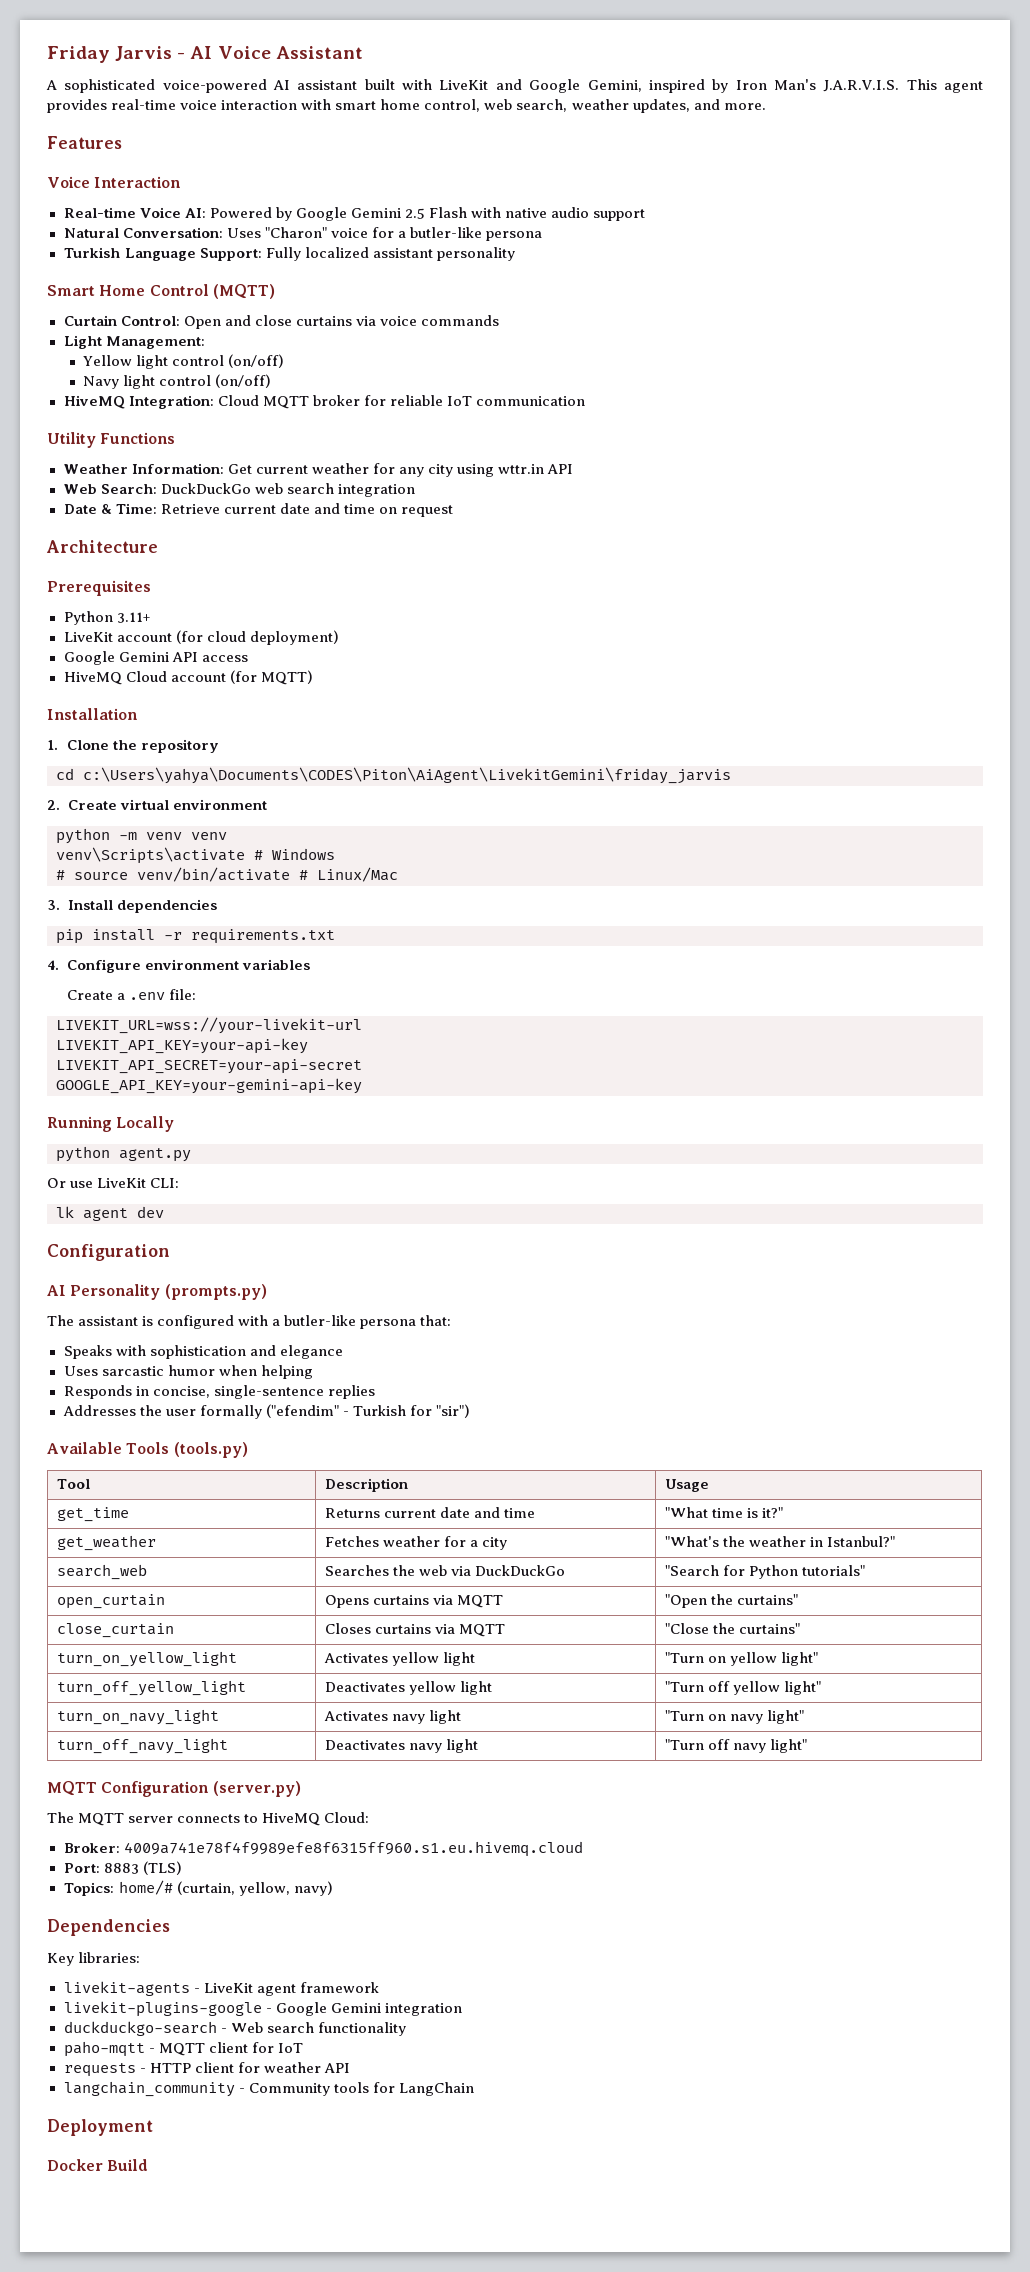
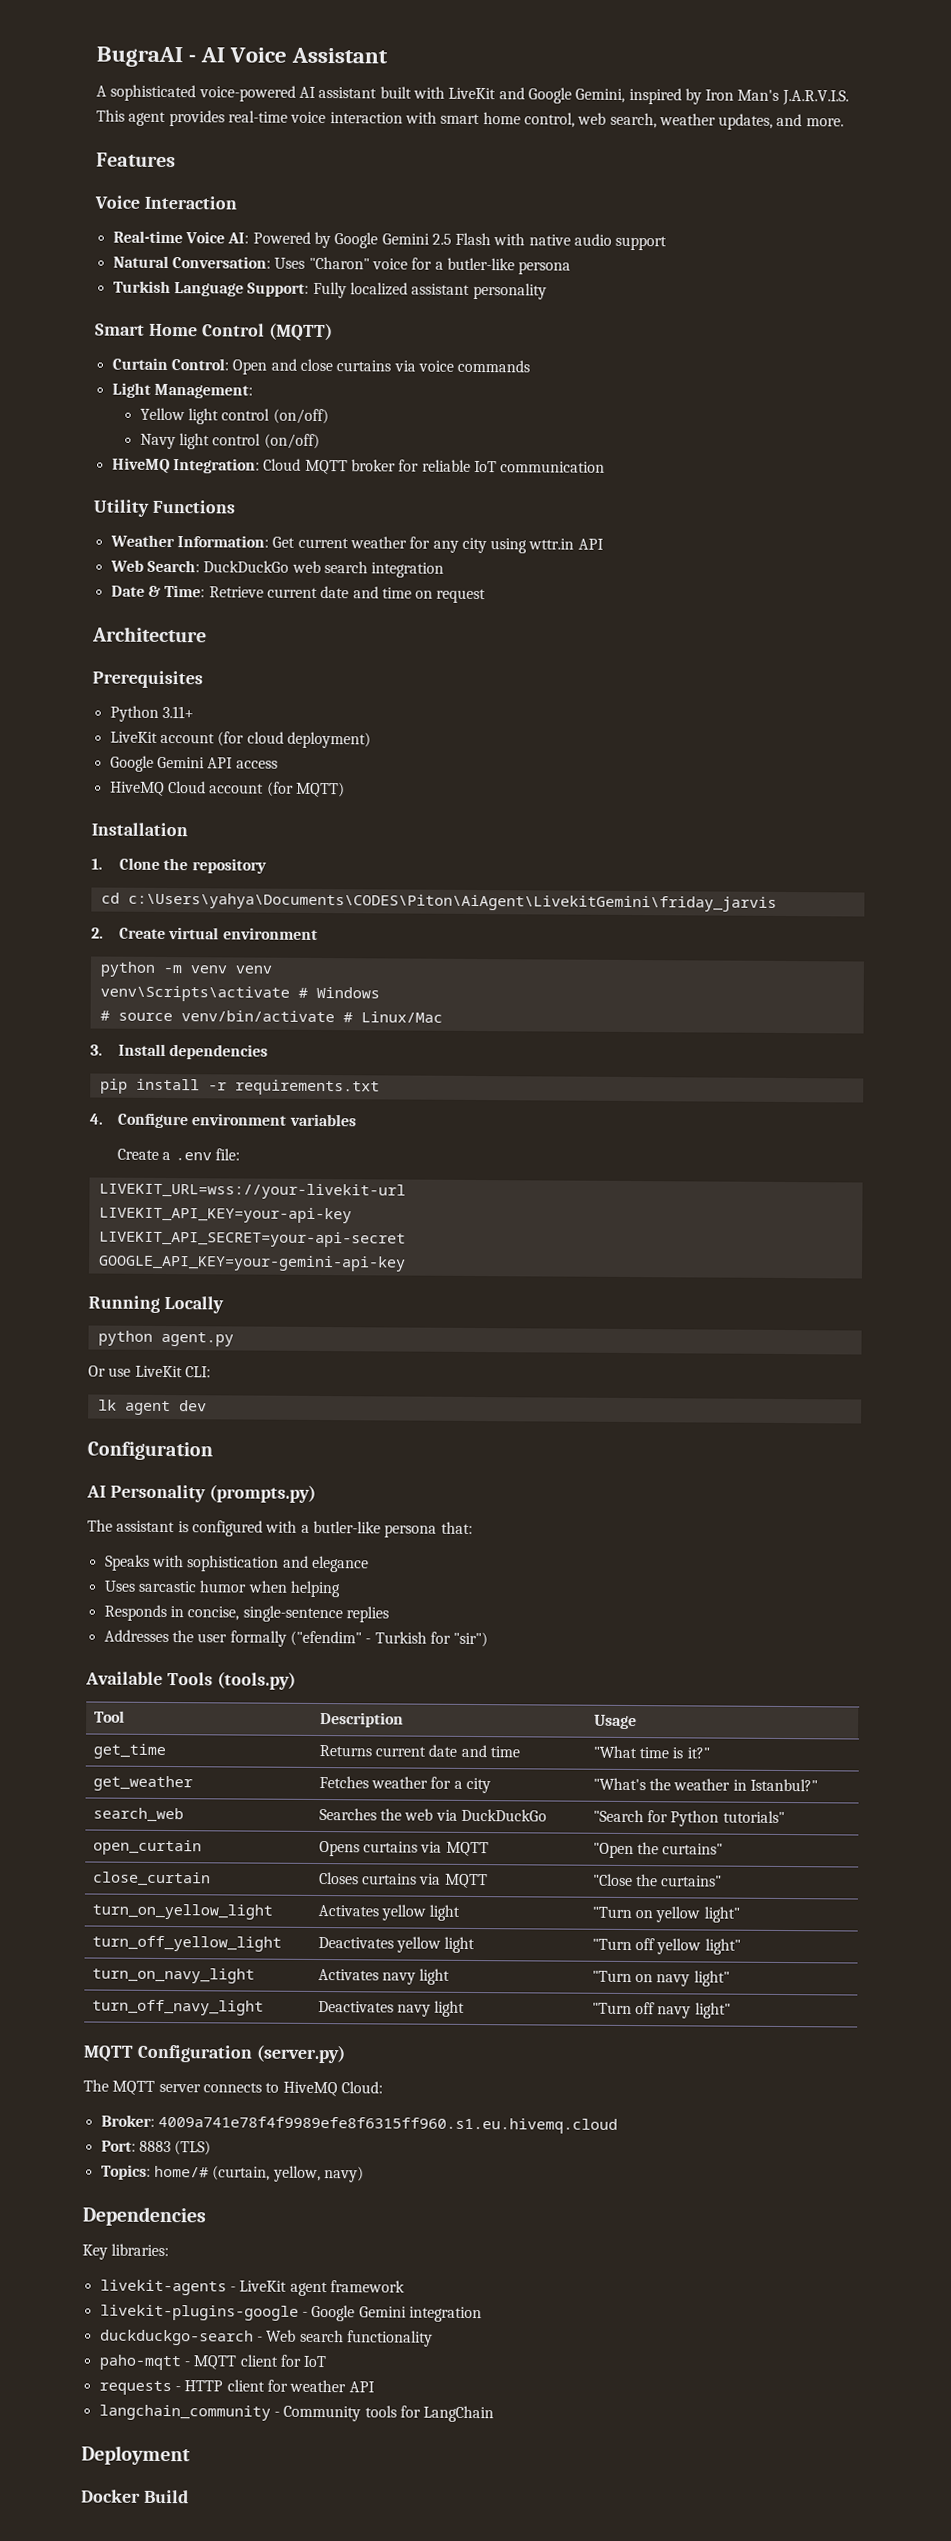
[47,46,173,63] Friday Jarvis -> [96,46,183,68] BugraAI

